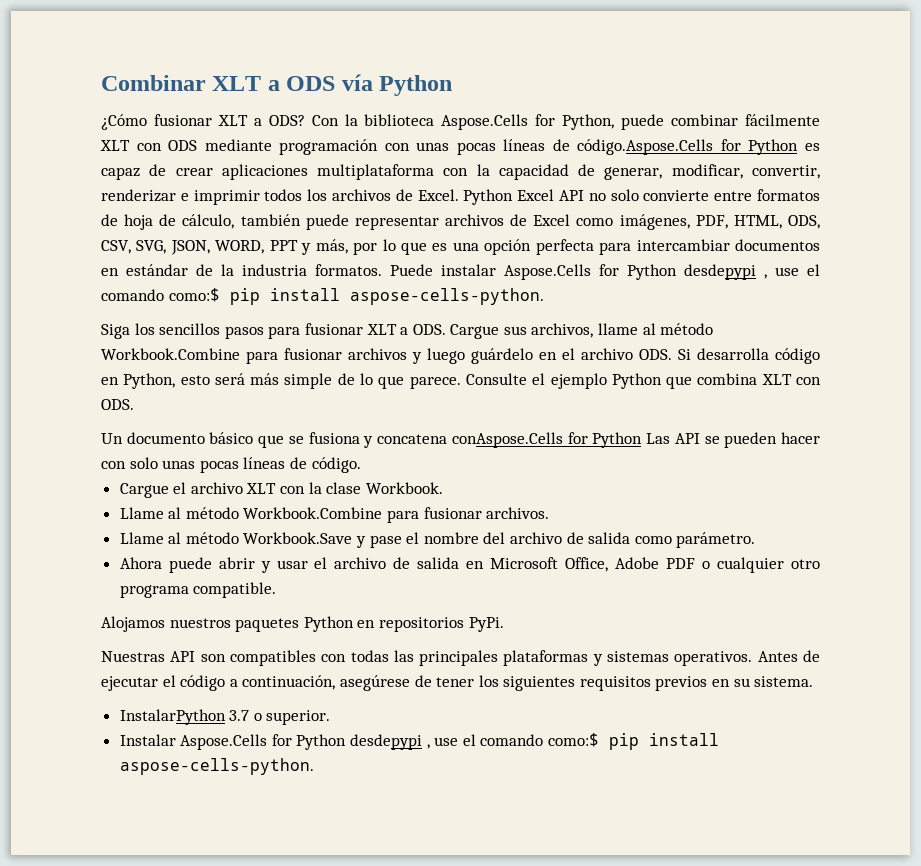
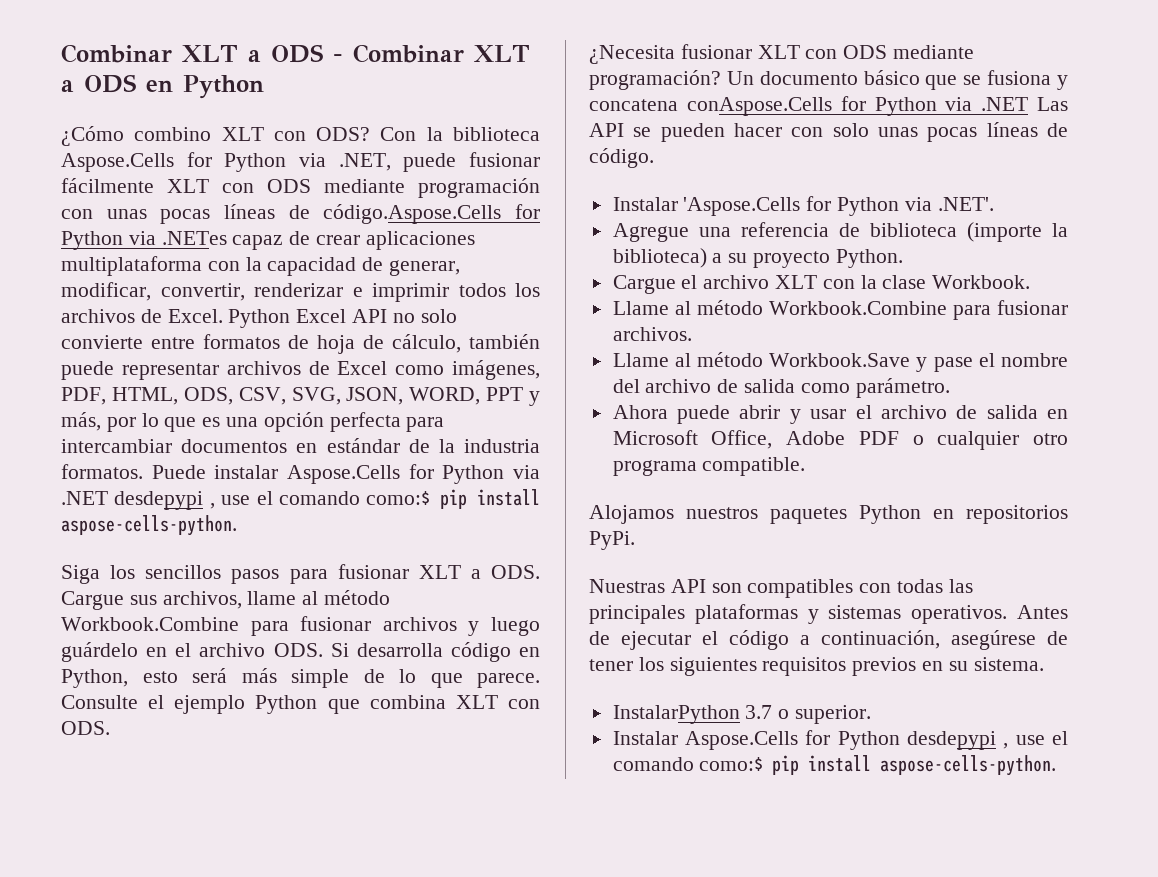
[101,74,373,91] Combinar XLT a ODS vía -> [61,44,530,63] [61,74,173,93] Combinar XLT a ODS - Combinar XLT a ODS en
[153,114,262,126] fusionar XLT a -> [134,127,306,141] combino XLT con
[562,114,739,130] Python, puede combinar -> [224,152,540,172] Python via .NET, puede fusionar
[805,143,821,151] es -> [128,231,227,245] via .NETes
(677, 272) none -> [513,465,540,479] [61,491,108,505] via .NET
(134, 404) none -> [589,44,975,64] [589,70,721,90] ¿Necesita fusionar XLT con ODS mediante programación?
(643, 440) none -> [945,97,1029,111] via .NET
(361, 465) none -> [612,196,994,216] [612,222,1068,242] [612,248,903,268] // Instalar 'Aspose.Cells for Python via .NET'. // Agregue una referencia de biblioteca (importe la biblioteca) a su proyecto Python.

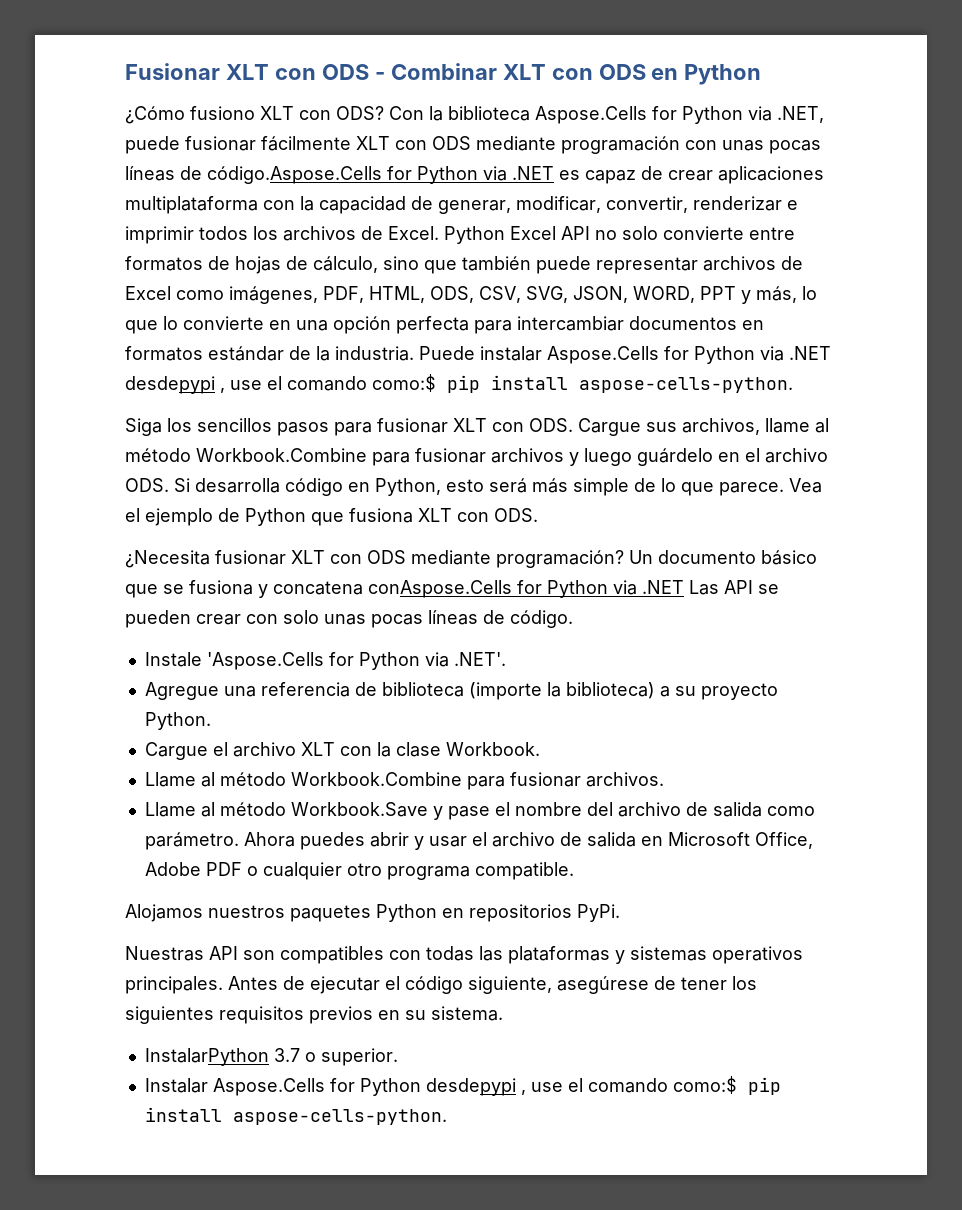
[61,44,261,63] Combinar XLT a -> [125,63,316,80] Fusionar XLT con
[61,80,74,92] a -> [551,68,593,80] con
[134,127,212,141] combino -> [190,106,255,120] fusiono
[161,231,227,245] .NETes -> [512,166,580,180] .NET es
[317,335,355,354] hoja -> [235,256,281,274] hojas
(461, 343) none -> [383,256,457,274] sino que
[106,413,221,432] por lo que es -> [802,286,817,300] [125,316,291,334] lo que lo convierte en
(318, 448) none -> [125,346,203,361] formatos
[464,439,540,453] [61,464,143,479] industria formatos. -> [335,346,414,361] industria.
[470,569,481,579] a -> [492,422,524,432] con
[61,695,138,709] Consulte -> [789,478,822,493] Vea
(246, 704) none -> [218,508,240,522] de
[369,695,446,709] combina -> [349,508,413,523] fusiona
[734,123,782,137] hacer -> [196,614,241,625] crear
[612,197,678,211] Instalar -> [144,652,202,667] Instale
[612,405,731,424] // Ahora puede -> [243,832,365,850] Ahora puedes
[589,605,685,624] principales -> (503, 953) none
[911,605,1008,624] operativos. -> [712,946,803,964] [125,976,223,994] operativos principales.
[800,630,940,649] a continuación, -> [468,976,552,994] siguiente,

